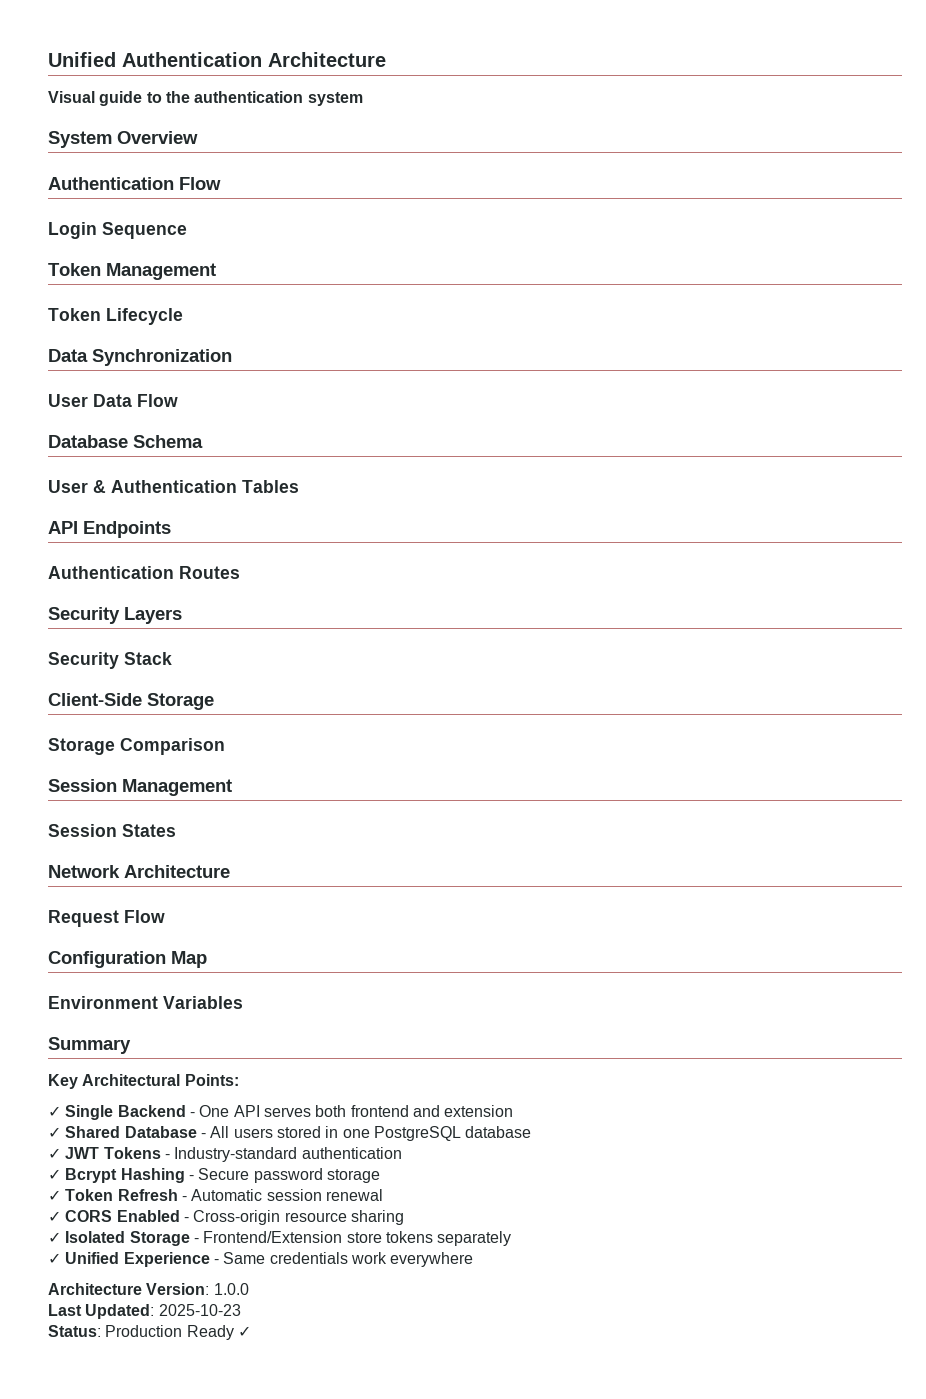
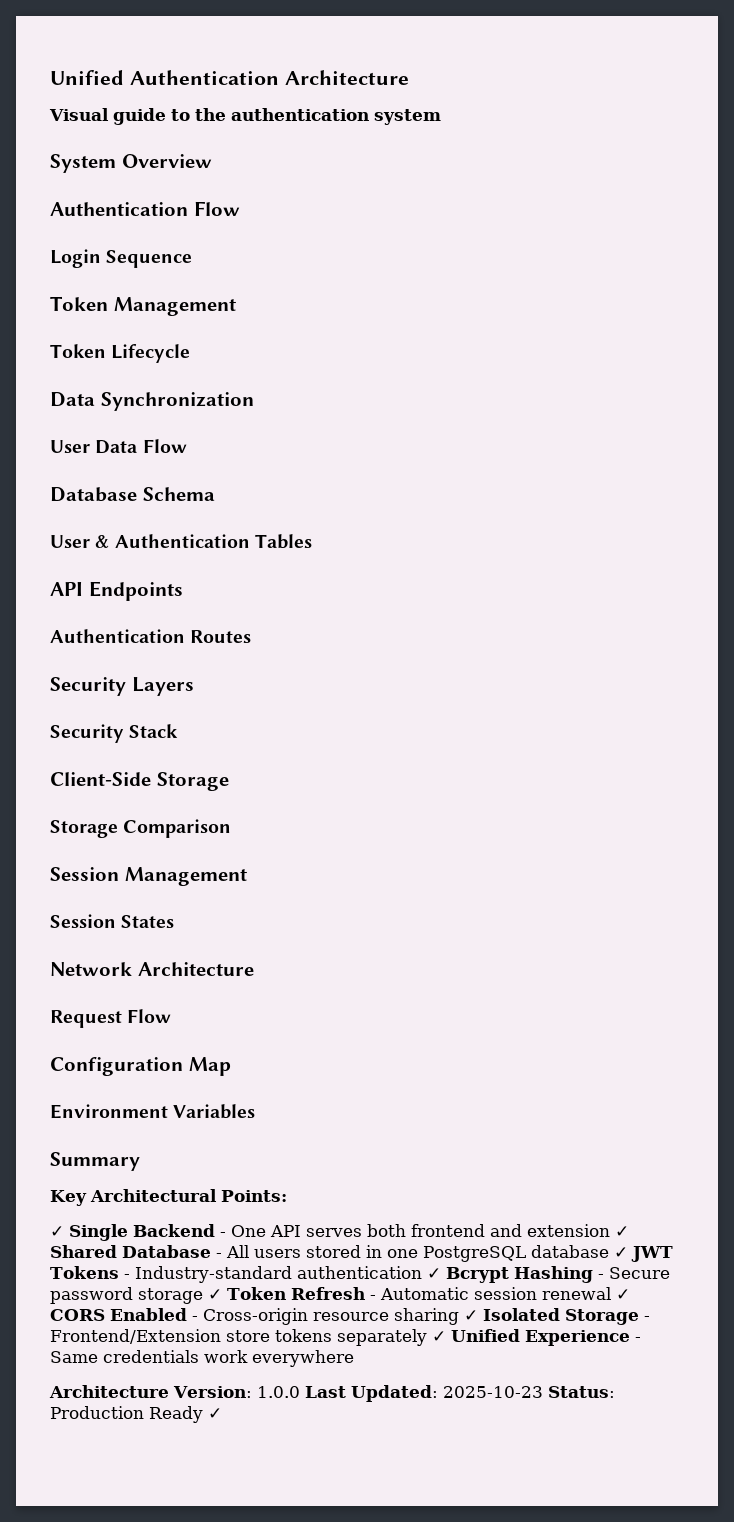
(514, 1111) // -> (610, 1230) none
(532, 1132) // -> (609, 1251) none
(402, 1153) // -> (422, 1272) none
(380, 1176) // -> (203, 1296) none
(383, 1195) // -> (611, 1293) none
(404, 1217) // -> (459, 1316) none
(512, 1238) // -> (427, 1337) none
(249, 1289) // -> (300, 1392) none
(241, 1310) // -> (543, 1392) none

